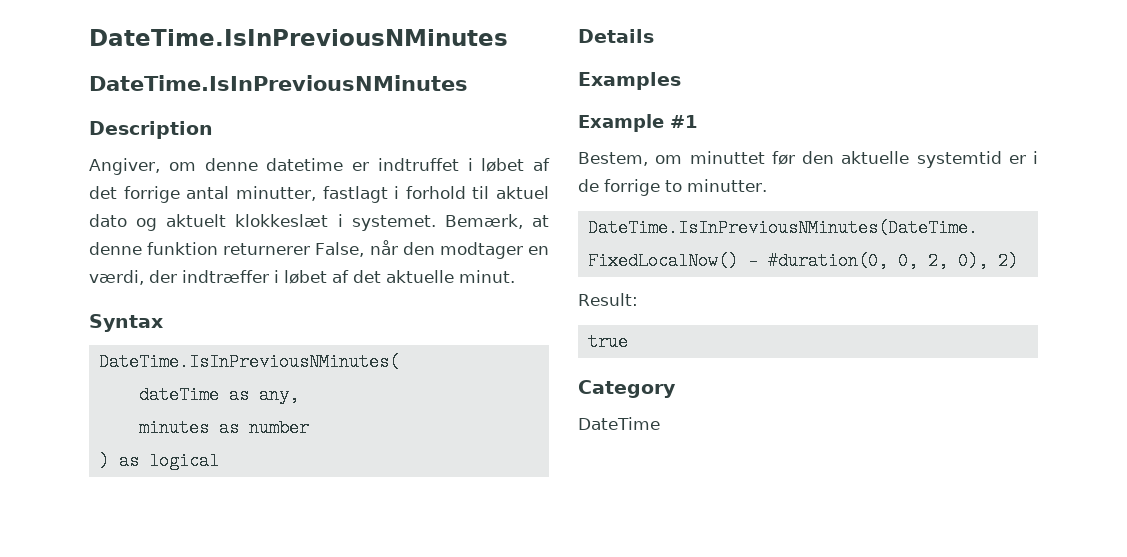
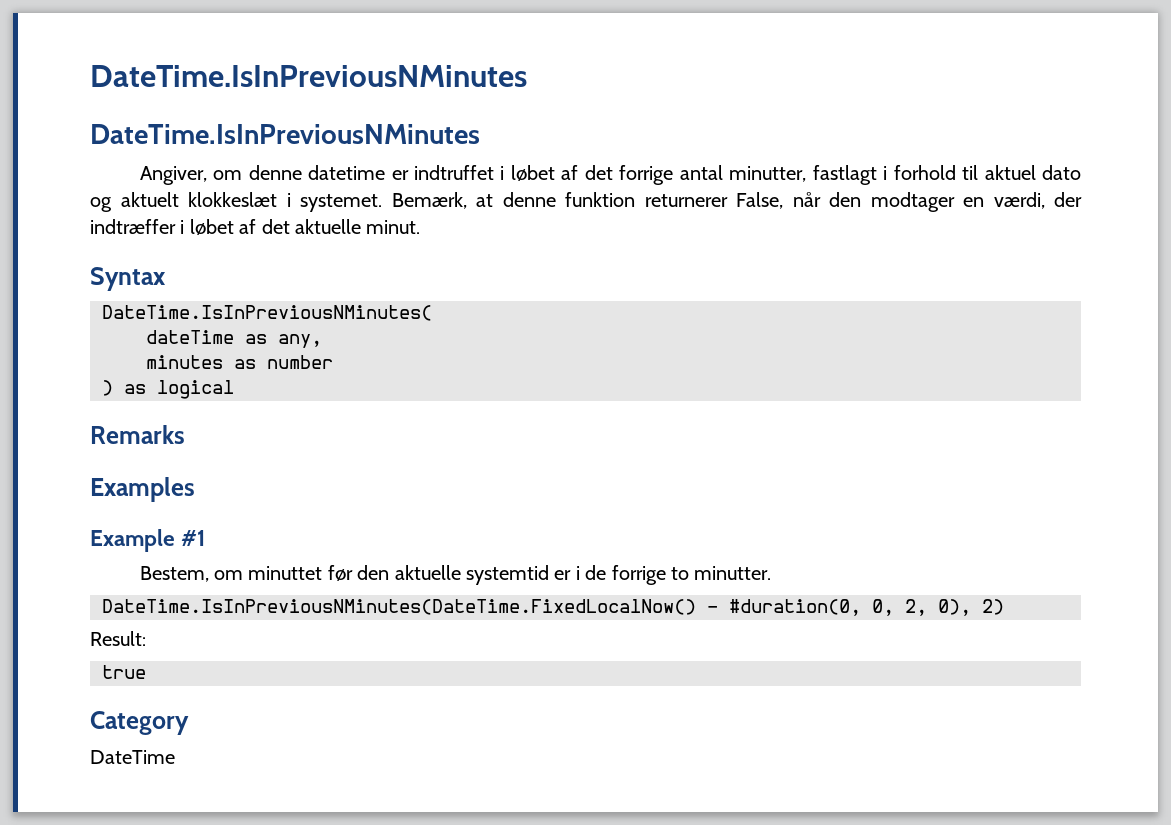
[89,121,213,139] // Description -> (480, 134) none
[578,29,654,43] Details -> [90,425,185,444] Remarks

